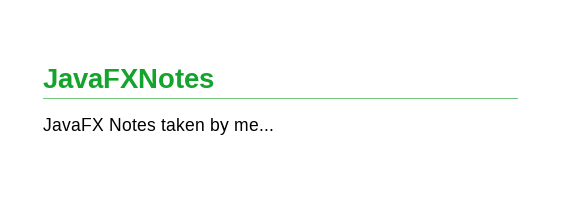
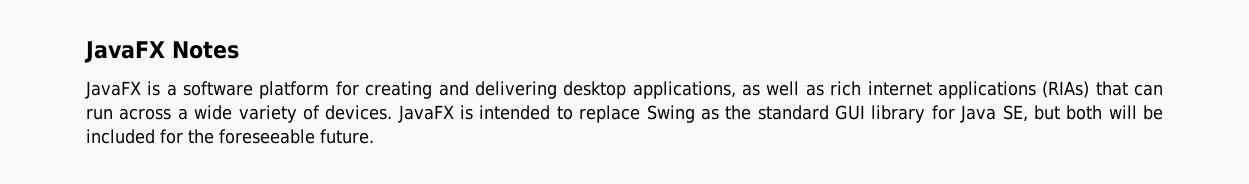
[43,69,214,88] [43,118,274,135] JavaFXNotes // JavaFX Notes taken by me... -> [84,41,239,63] [85,81,1163,99] [86,105,1163,123] [86,129,374,144] JavaFX Notes // JavaFX is a software platform for creating and delivering desktop applications, as well as rich internet applications (RIAs) that can run across a wide variety of devices. JavaFX is intended to replace Swing as the standard GUI library for Java SE, but both will be included for the foreseeable future.

